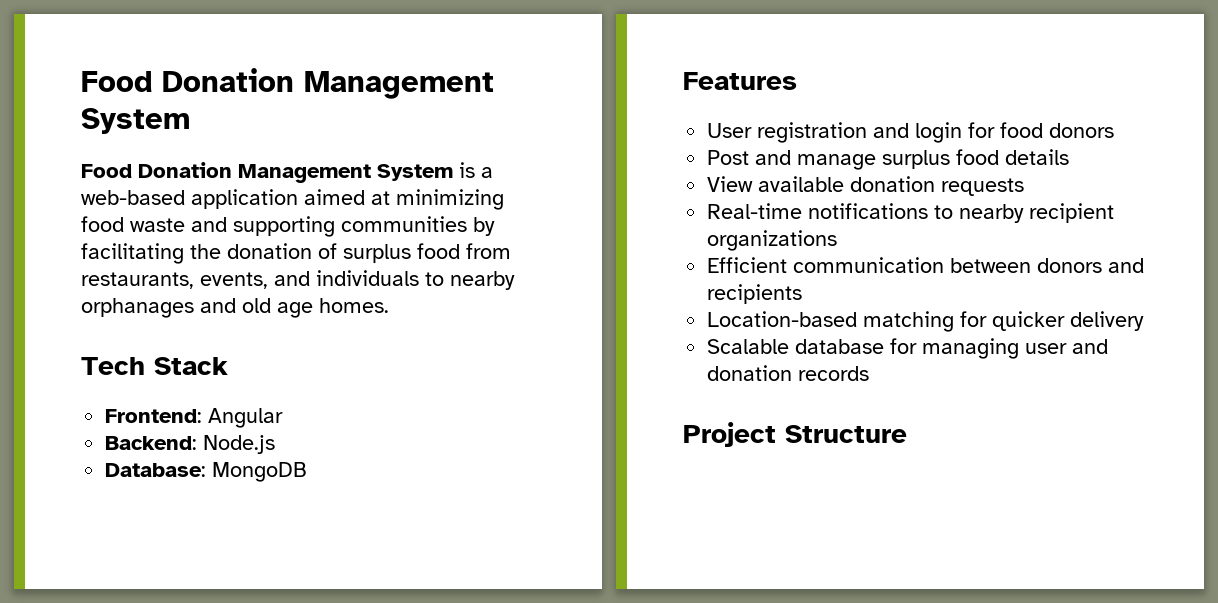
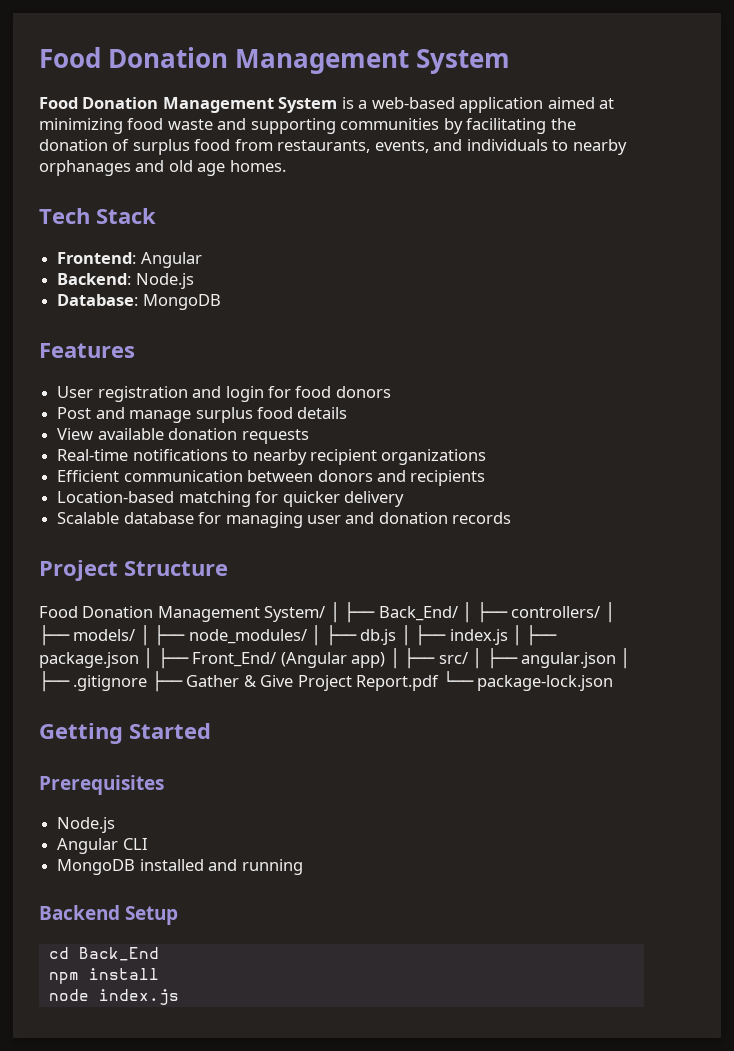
(907, 434) none -> [39,602,615,623] [39,625,558,646] [39,648,631,669] [39,671,614,692] [39,723,211,744] [39,775,164,795] [57,817,116,833] [57,838,148,854] [57,859,303,875] [39,905,179,925] [48,947,159,961] [48,968,159,984] [48,989,179,1005] // Food Donation Management System/ │ ├── Back_End/ │ ├── controllers/ │ ├── models/ │ ├── node_modules/ │ ├── db.js │ ├── index.js │ ├── package.json │ ├── Front_End/ (Angular app) │ ├── src/ │ ├── angular.json │ ├── .gitignore ├── Gather & Give Project Report.pdf └── package-lock.json // Getting Started // Prerequisites // Node.js // Angular CLI // MongoDB installed and running // Backend Setup // cd Back_End // npm install // node index.js

